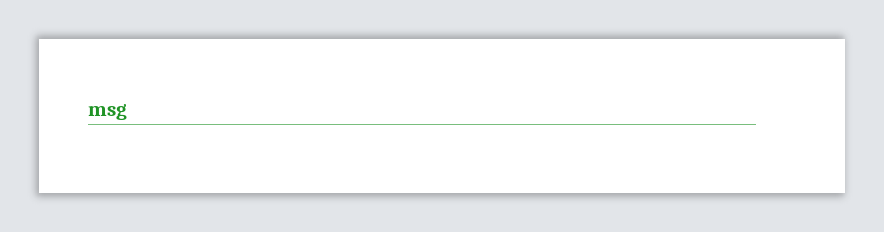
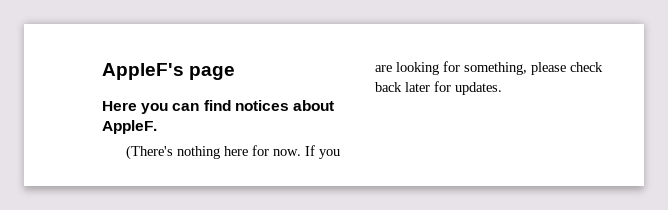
[88,104,127,120] msg -> [102,63,236,80] [102,100,334,114] [102,120,157,134] [125,145,340,160] [375,61,603,75] [375,81,502,95] AppleF's page // Here you can find notices about AppleF. // (There's nothing here for now. If you are looking for something, please check back later for updates.

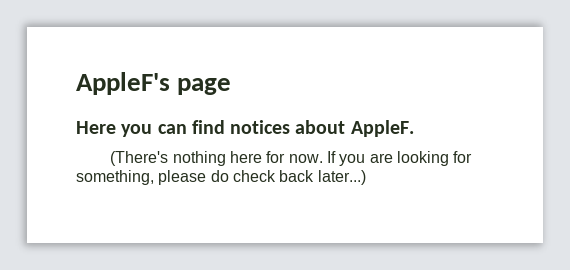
(566, 68) none -> [210,170,229,182] do
[405,81,502,95] later for updates. -> [317,170,366,185] later...)

